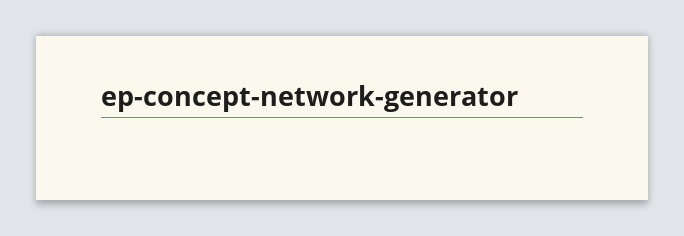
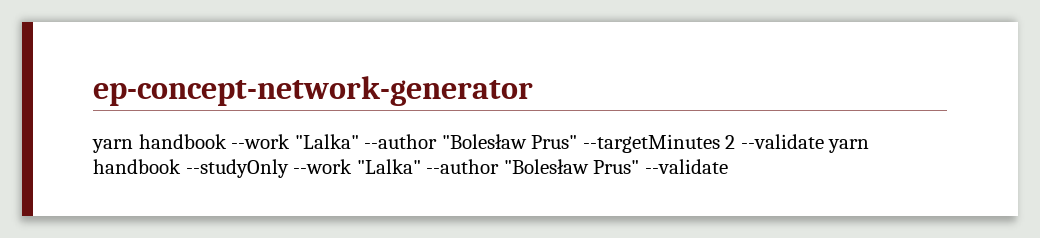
(518, 98) none -> [92,134,870,153] [93,159,728,178] // yarn handbook --work "Lalka" --author "Bolesław Prus" --targetMinutes 2 --validate yarn handbook --studyOnly --work "Lalka" --author "Bolesław Prus" --validate

